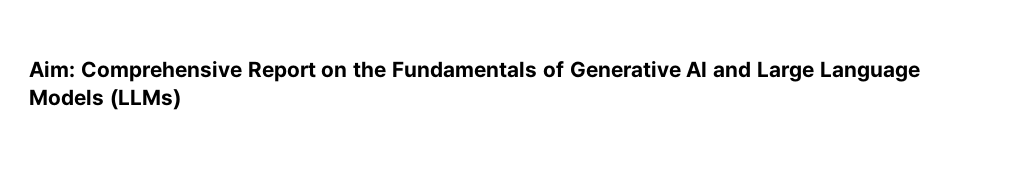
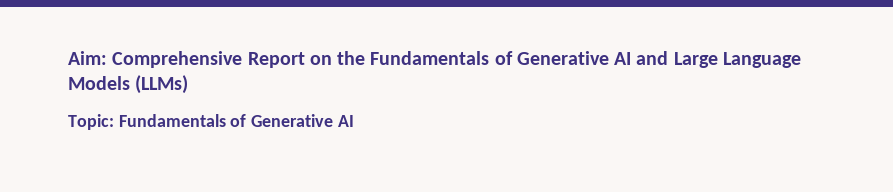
(181, 99) none -> [68,114,354,130] // Topic: Fundamentals of Generative AI

